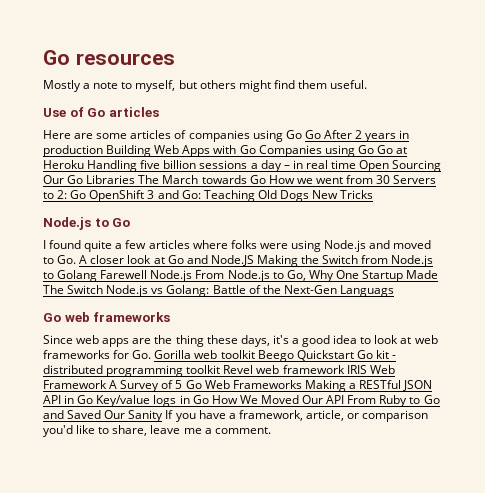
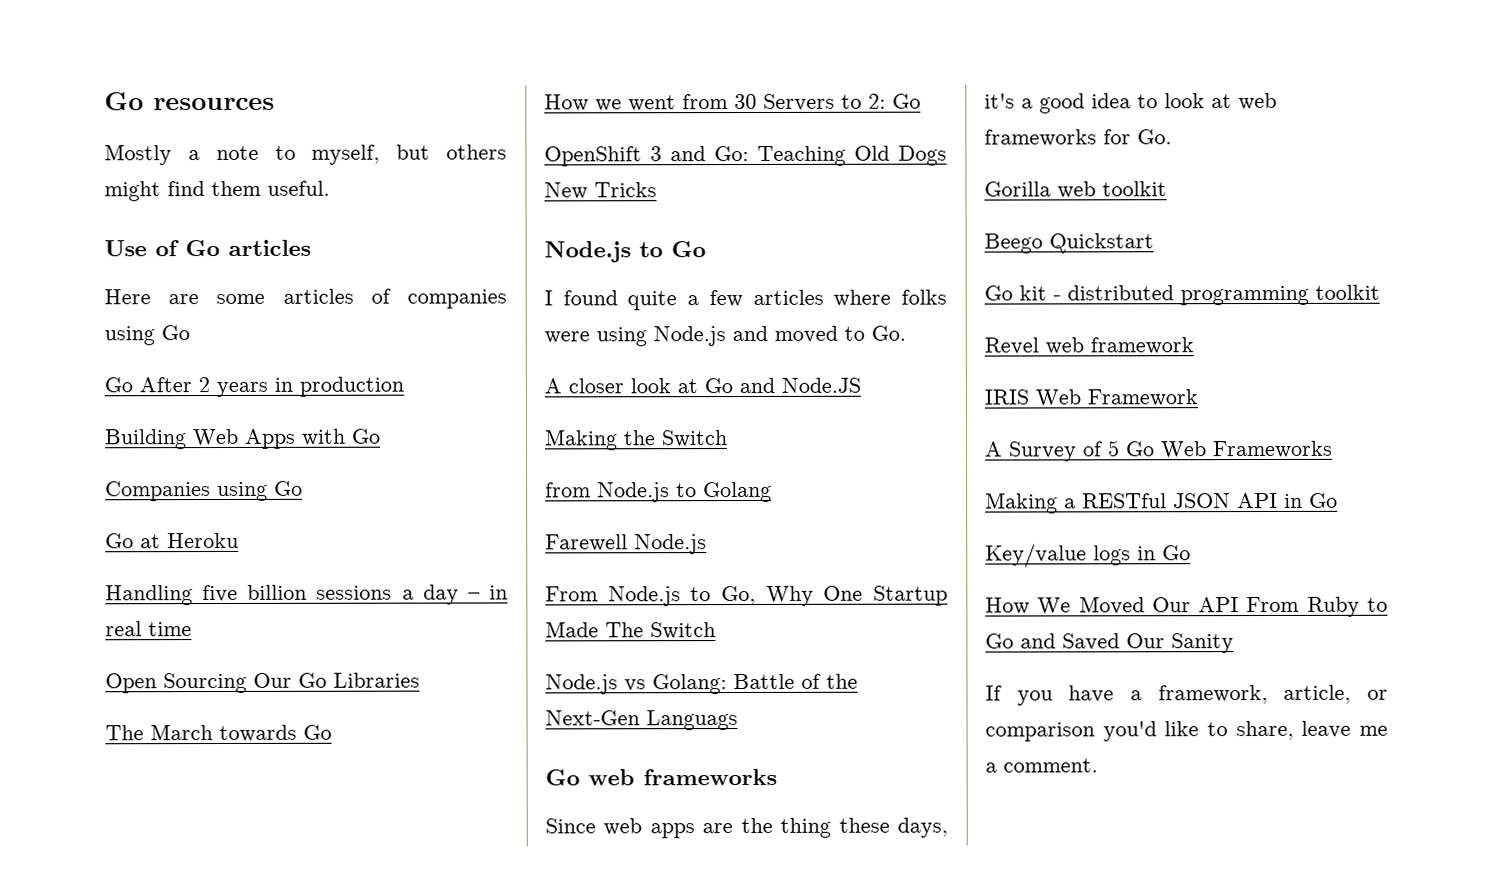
(302, 134) none -> (190, 333) //
(103, 151) none -> (404, 386) //
(256, 149) none -> (381, 436) //
(374, 149) none -> (303, 488) //
(84, 164) none -> (239, 540) //
(357, 164) none -> (192, 629) //
(136, 179) none -> (420, 680) //
(266, 179) none -> (332, 732) //
(87, 194) none -> (921, 101) //
(77, 259) none -> (906, 333) //
(254, 260) none -> (861, 385) //
(359, 259) none -> (728, 439) //
(98, 276) none -> (772, 492) //
(193, 276) none -> (707, 544) //
(104, 289) none -> (716, 631) //
(152, 354) none -> (1172, 137) //
(255, 354) none -> (1167, 189) //
(354, 355) none -> (1154, 243) //
(221, 369) none -> (1380, 292) //
(345, 369) none -> (1194, 346) //
(107, 384) none -> (1198, 398) //
(302, 384) none -> (1333, 449) //
(94, 399) none -> (1338, 500) //
(209, 399) none -> (1191, 553) //
(164, 416) none -> (1234, 643) //

